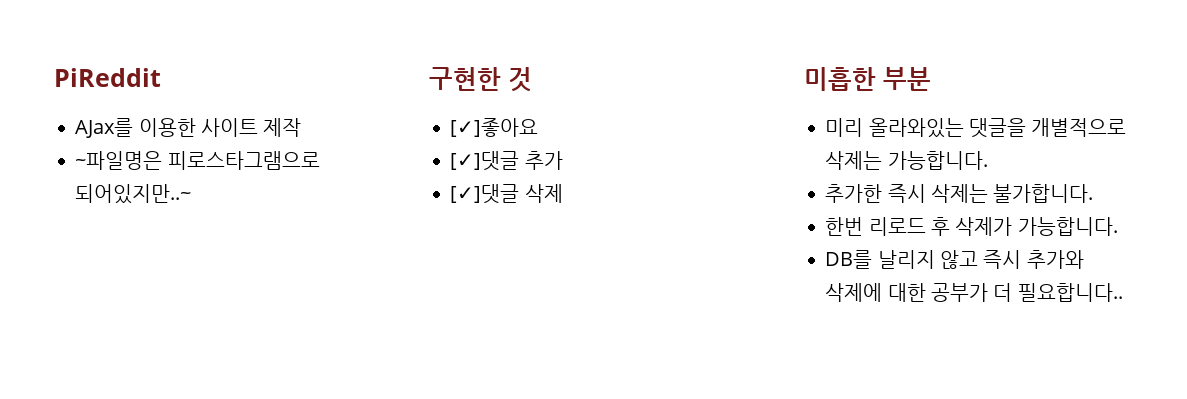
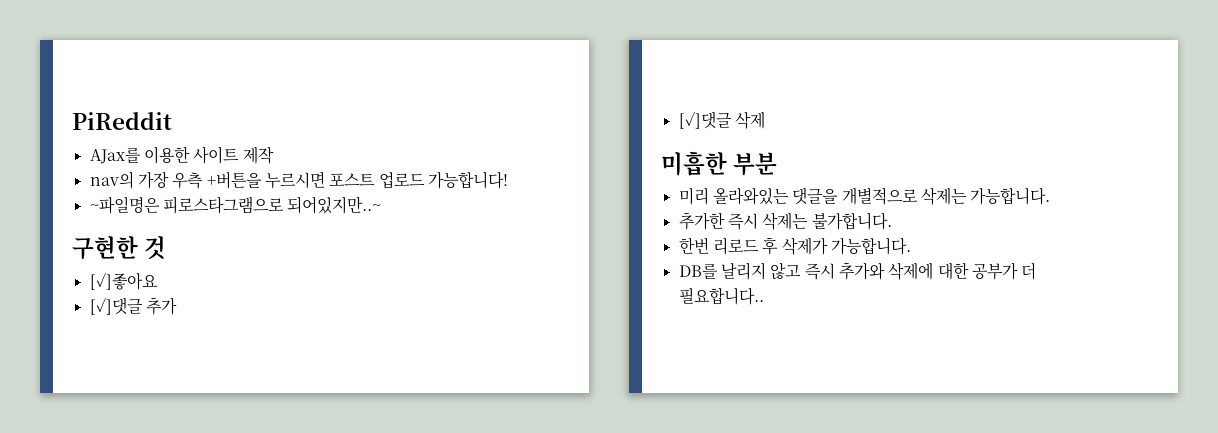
(302, 127) none -> [89,171,508,189] // nav의 가장 우측 +버튼을 누르시면 포스트 업로드 가능합니다!

